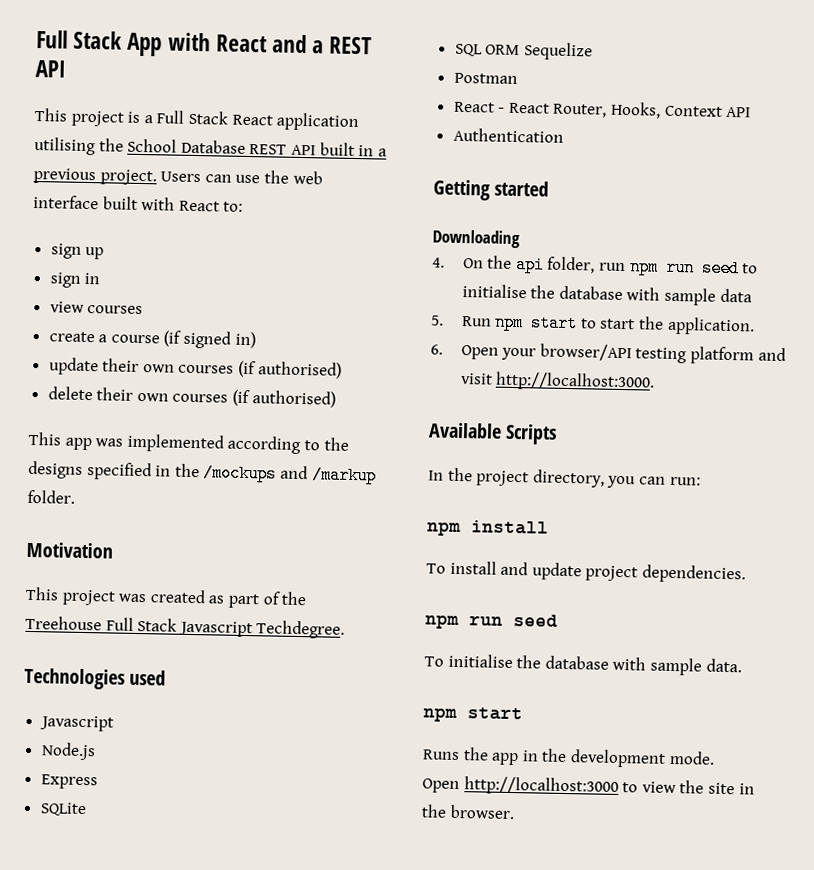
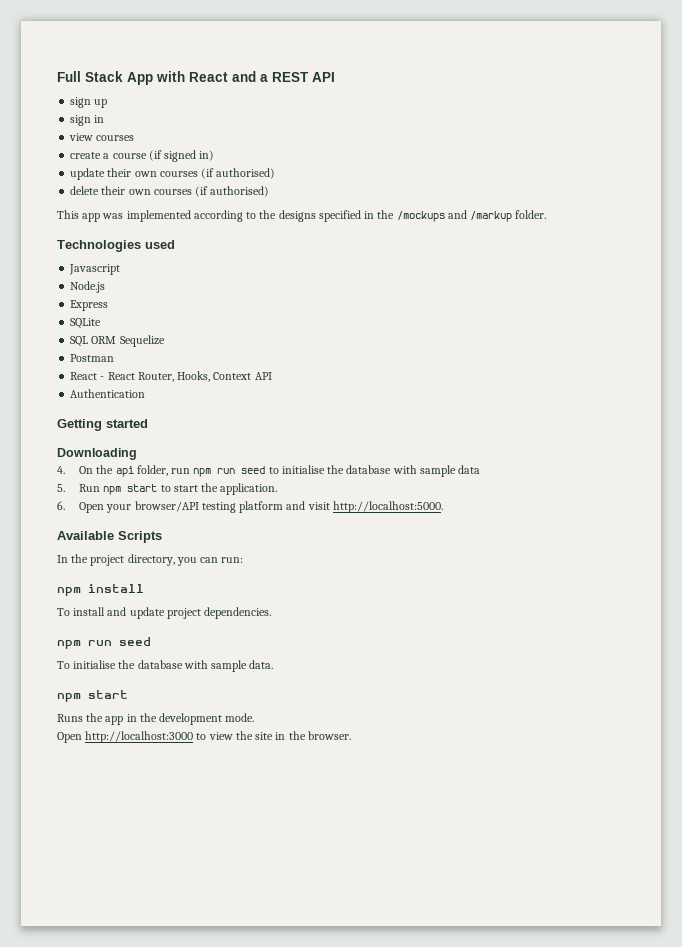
[34,107,360,132] [34,136,387,157] [33,167,323,186] [33,194,244,212] // This project is a Full Stack React application utilising the School Database REST API built in a previous project. Users can use the web interface built with React to: -> (335, 77) none
[26,541,113,559] [25,586,308,609] [25,615,346,639] // Motivation // This project was created as part of the Treehouse Full Stack Javascript Techdegree. -> (547, 214) none
[495,371,656,392] http://localhost:3000. -> [332,501,443,513] http://localhost:5000.

